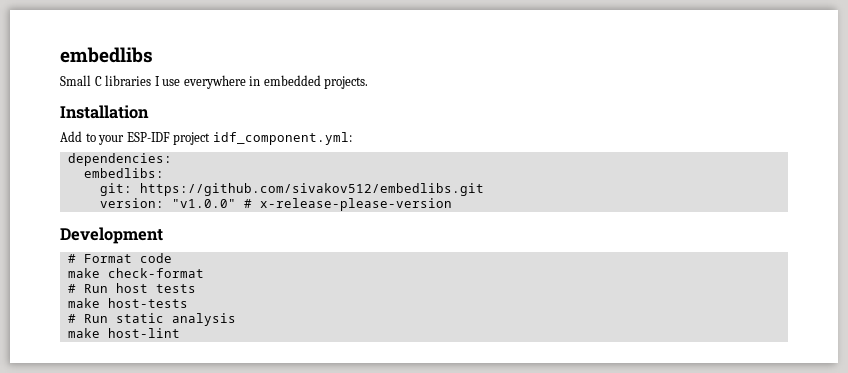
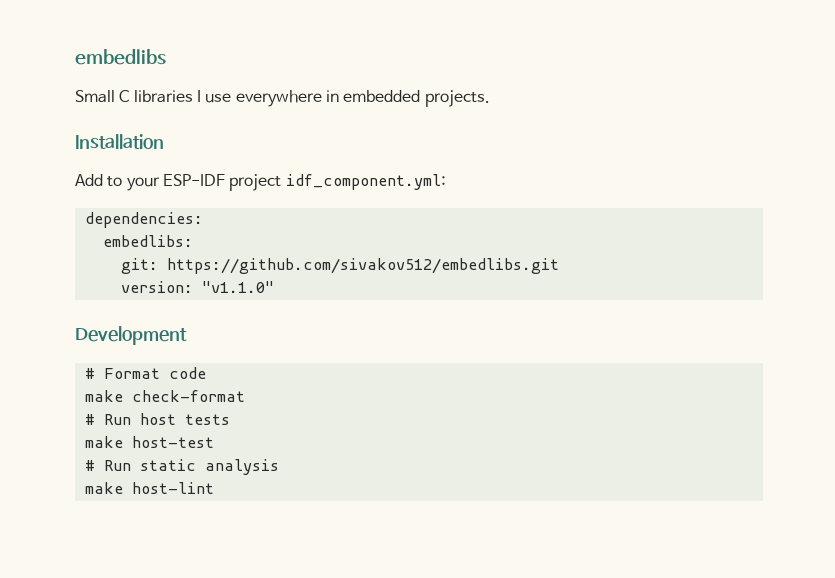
[171,198,452,211] "v1.0.0" # x-release-please-version -> [201,281,274,293] "v1.1.0"
[107,298,188,308] host-tests -> [131,436,214,448] host-test

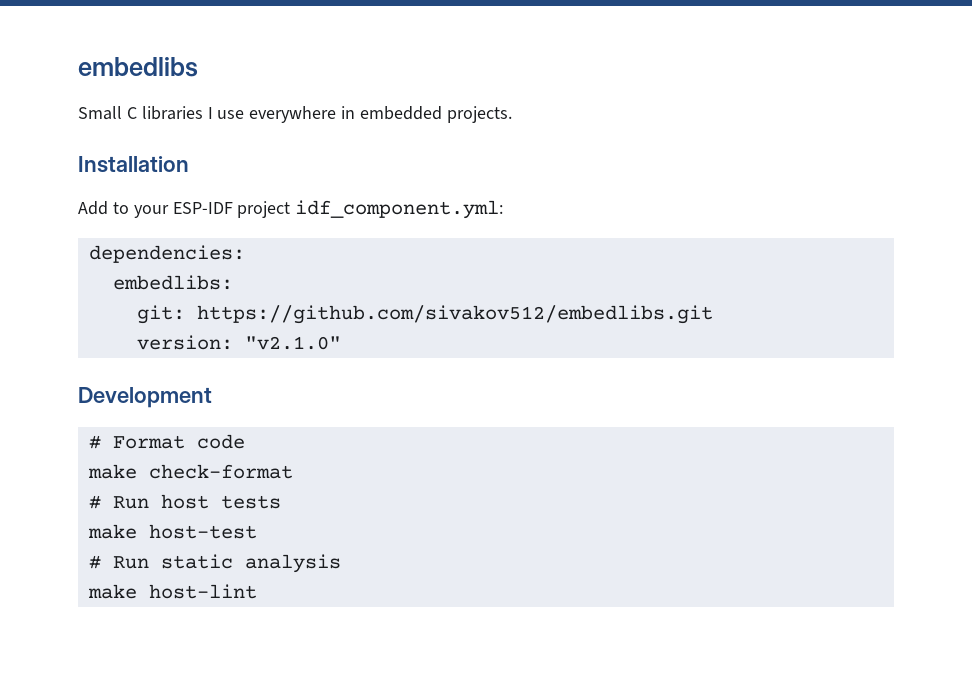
[201,281,274,293] "v1.1.0" -> [244,336,341,350] "v2.1.0"

